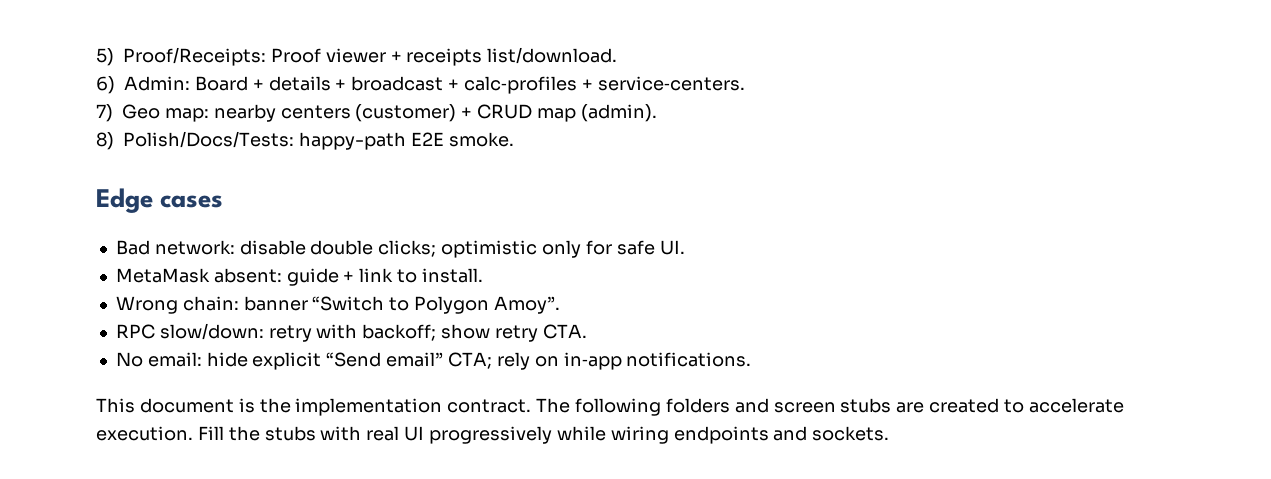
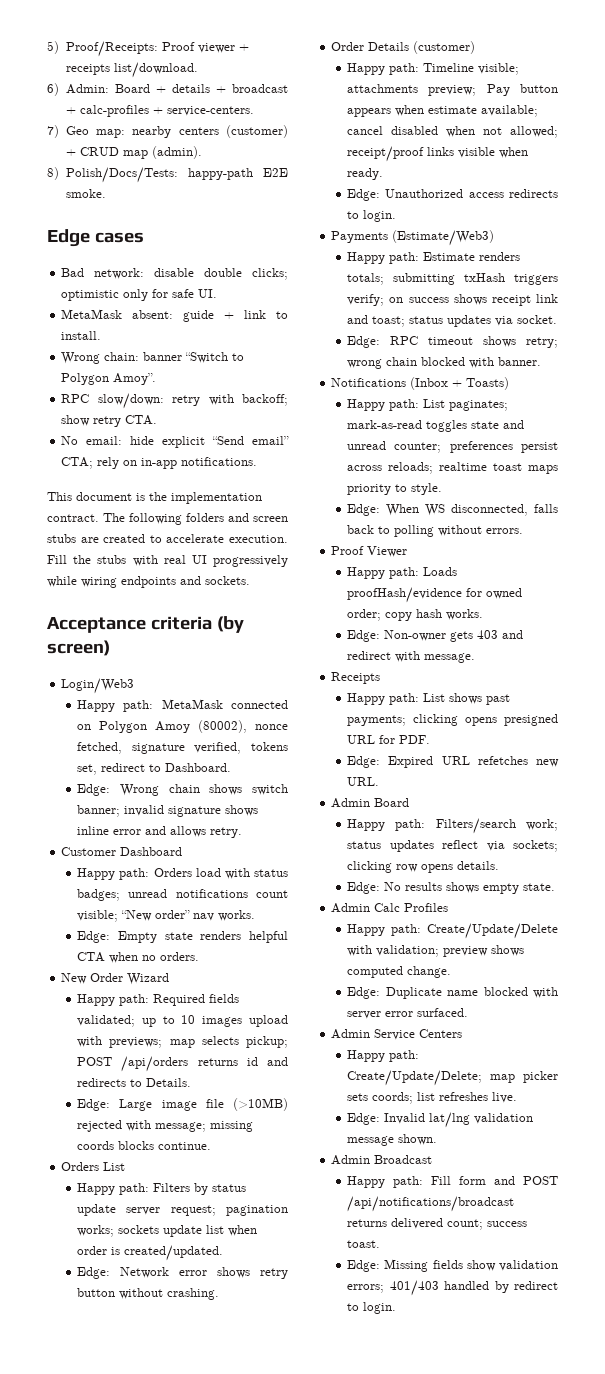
(890, 433) none -> [47,616,244,633] [47,640,110,656] [61,678,135,694] [77,699,288,712] [77,720,288,733] [77,742,288,754] [77,763,232,775] [77,784,288,796] [77,805,259,817] [77,826,243,838] [61,847,183,856] [77,868,288,880] [77,889,288,901] [77,910,256,922] [77,931,288,943] [77,952,200,963] [61,973,170,985] [77,994,240,1006] [77,1015,288,1027] [77,1036,288,1048] [77,1056,288,1072] [77,1078,192,1087] [77,1098,288,1111] [77,1120,254,1132] [77,1141,212,1150] [61,1162,126,1171] [77,1183,247,1195] [77,1204,288,1216] [77,1225,258,1237] [77,1245,224,1261] [77,1267,288,1279] [77,1288,220,1300] [331,41,476,54] [347,63,520,75] [347,84,558,96] [347,105,539,117] [347,126,558,138] [347,146,529,162] [347,168,384,180] [347,189,558,201] [347,210,397,222] [331,230,495,246] [347,252,521,264] [347,273,558,285] [347,294,558,306] [347,315,558,327] [347,336,558,348] [347,357,542,369] [331,377,510,390] [347,399,509,411] [347,420,525,432] [347,441,558,453] [347,462,558,474] [347,483,443,495] [347,504,558,516] [347,525,524,537] [331,546,408,557] [347,567,458,579] [347,587,523,603] [347,609,484,621] [347,630,524,642] [347,651,476,663] [331,672,381,684] [347,693,511,705] [347,714,558,726] [347,735,431,744] [347,756,559,768] [347,777,380,786] [331,798,410,808] [347,818,558,834] [347,840,558,852] [347,861,500,873] [347,882,556,894] [331,903,449,913] [347,923,558,939] [347,945,525,957] [347,966,452,978] [347,987,558,999] [347,1008,469,1019] [331,1029,463,1040] [347,1050,420,1062] [347,1070,558,1086] [347,1092,518,1104] [347,1112,534,1128] [347,1134,438,1146] [331,1155,433,1165] [347,1176,558,1188] [347,1196,515,1212] [347,1218,528,1230] [347,1240,381,1248] [347,1259,558,1272] [347,1280,558,1296] [347,1302,397,1314] // Acceptance criteria (by screen) // Login/Web3 // Happy path: MetaMask connected on Polygon Amoy (80002), nonce fetched, signature verified, tokens set, redirect to Dashboard. // Edge: Wrong chain shows switch banner; invalid signature shows inline error and allows retry. // Customer Dashboard // Happy path: Orders load with status badges; unread notifications count visible; “New order” nav works. // Edge: Empty state renders helpful CTA when no orders. // New Order Wizard // Happy path: Required fields validated; up to 10 images upload with previews; map selects pickup; POST /api/orders returns id and redirects to Details. // Edge: Large image file (>10MB) rejected with message; missing coords blocks continue. // Orders List // Happy path: Filters by status update server request; pagination works; sockets update list when order is created/updated. // Edge: Network error shows retry button without crashing. // Order Details (customer) // Happy path: Timeline visible; attachments preview; Pay button appears when estimate available; cancel disabled when not allowed; receipt/proof links visible when ready. // Edge: Unauthorized access redirects to login. // Payments (Estimate/Web3) // Happy path: Estimate renders totals; submitting txHash triggers verify; on success shows receipt link and toast; status updates via socket. // Edge: RPC timeout shows retry; wrong chain blocked with banner. // Notifications (Inbox + Toasts) // Happy path: List paginates; mark-as-read toggles state and unread counter; preferences persist across reloads; realtime toast maps priority to style. // Edge: When WS disconnected, falls back to polling without errors. // Proof Viewer // Happy path: Loads proofHash/evidence for owned order; copy hash works. // Edge: Non-owner gets 403 and redirect with message. // Receipts // Happy path: List shows past payments; clicking opens presigned URL for PDF. // Edge: Expired URL refetches new URL. // Admin Board // Happy path: Filters/search work; status updates reflect via sockets; clicking row opens details. // Edge: No results shows empty state. // Admin Calc Profiles // Happy path: Create/Update/Delete with validation; preview shows computed change. // Edge: Duplicate name blocked with server error surfaced. // Admin Service Centers // Happy path: Create/Update/Delete; map picker sets coords; list refreshes live. // Edge: Invalid lat/lng validation message shown. // Admin Broadcast // Happy path: Fill form and POST /api/notifications/broadcast returns delivered count; success toast. // Edge: Missing fields show validation errors; 401/403 handled by redirect to login.

